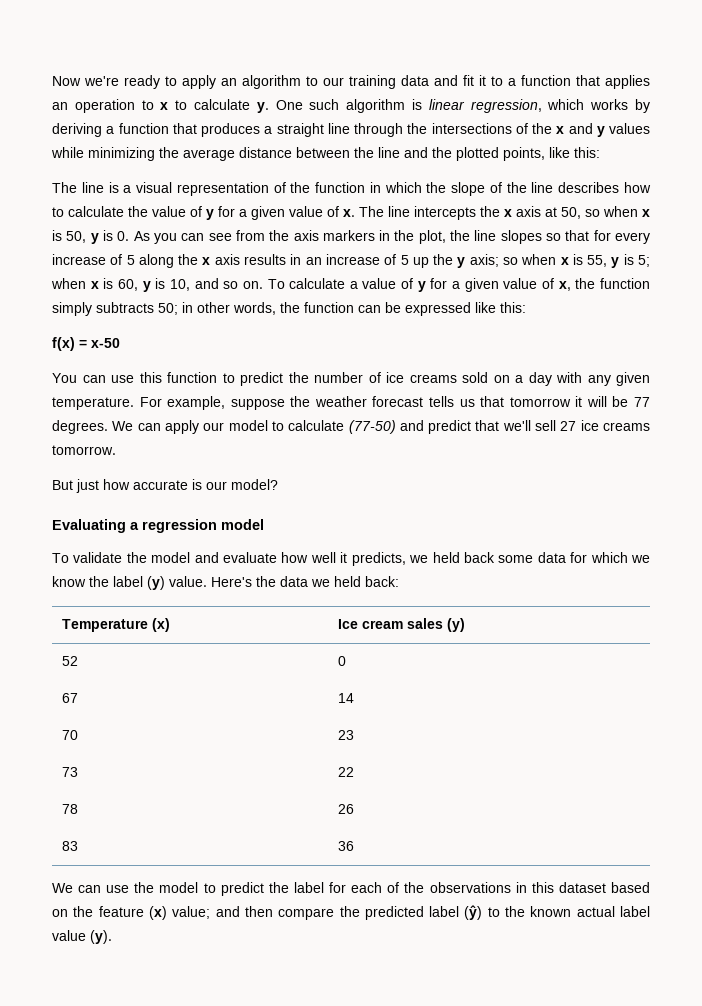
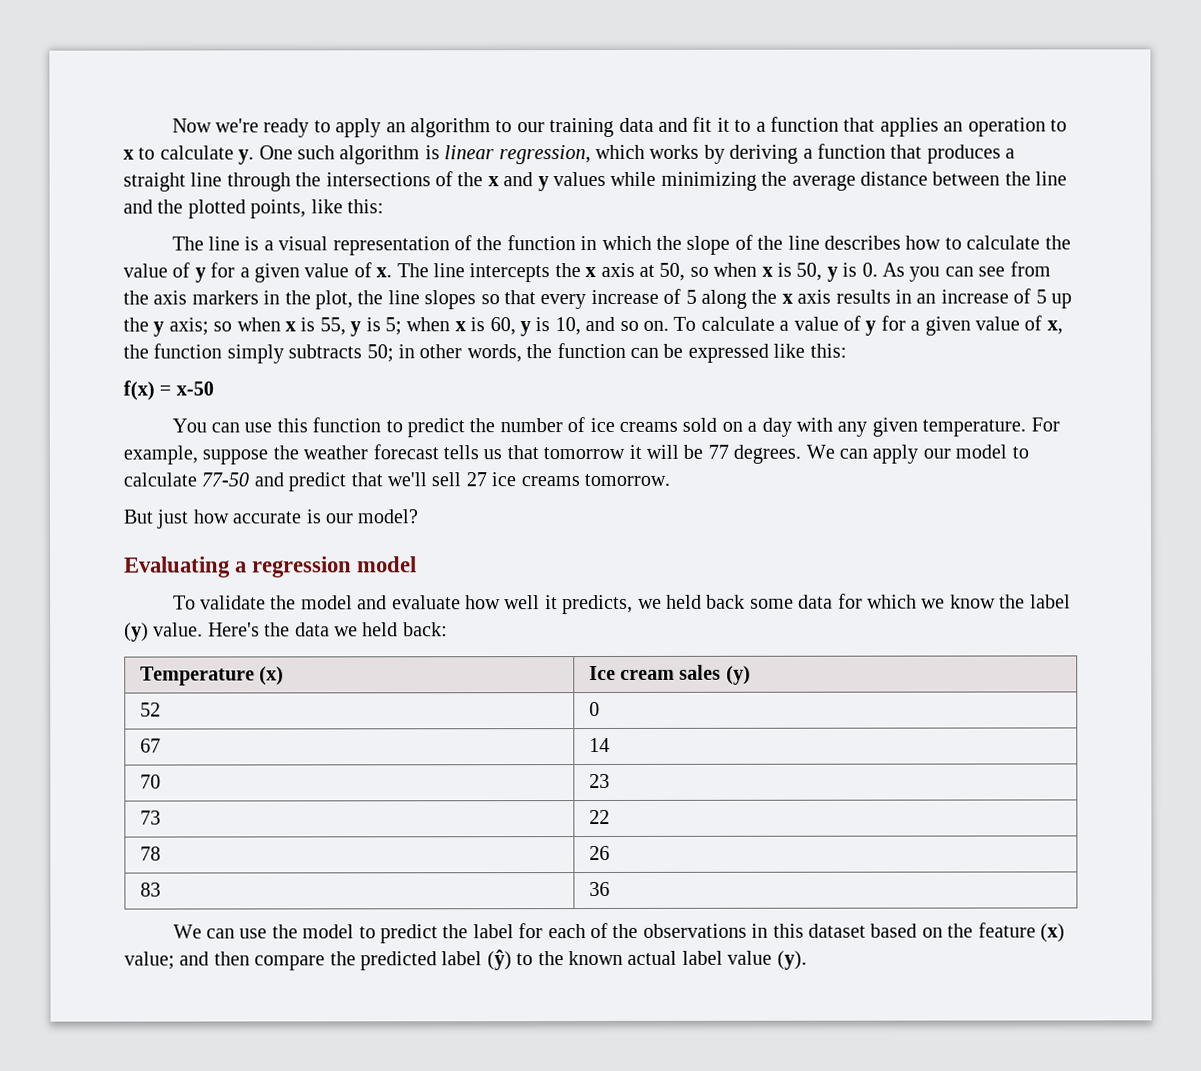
[593,230,611,241] for -> (536, 297) none
[348,420,396,434] (77-50) -> [201,472,250,487] 77-50

